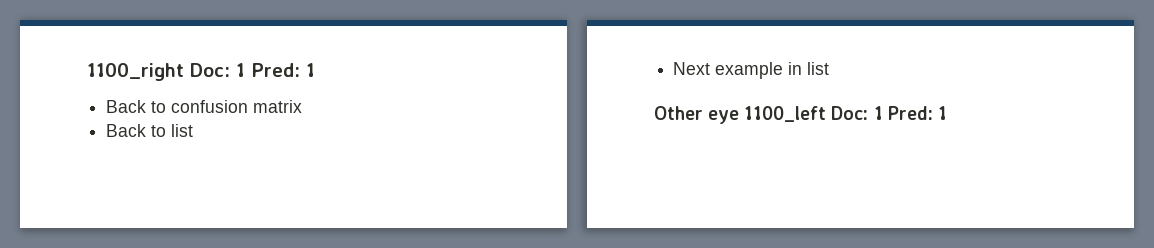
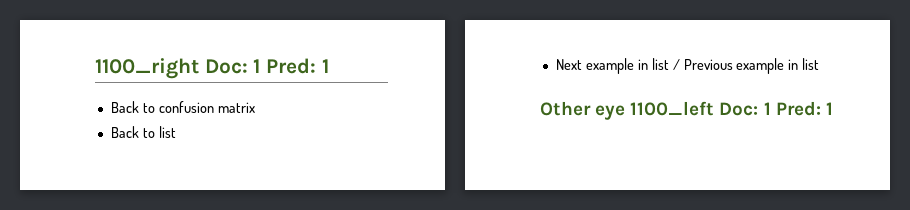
(830, 68) none -> [672,58,820,74] / Previous example in list

